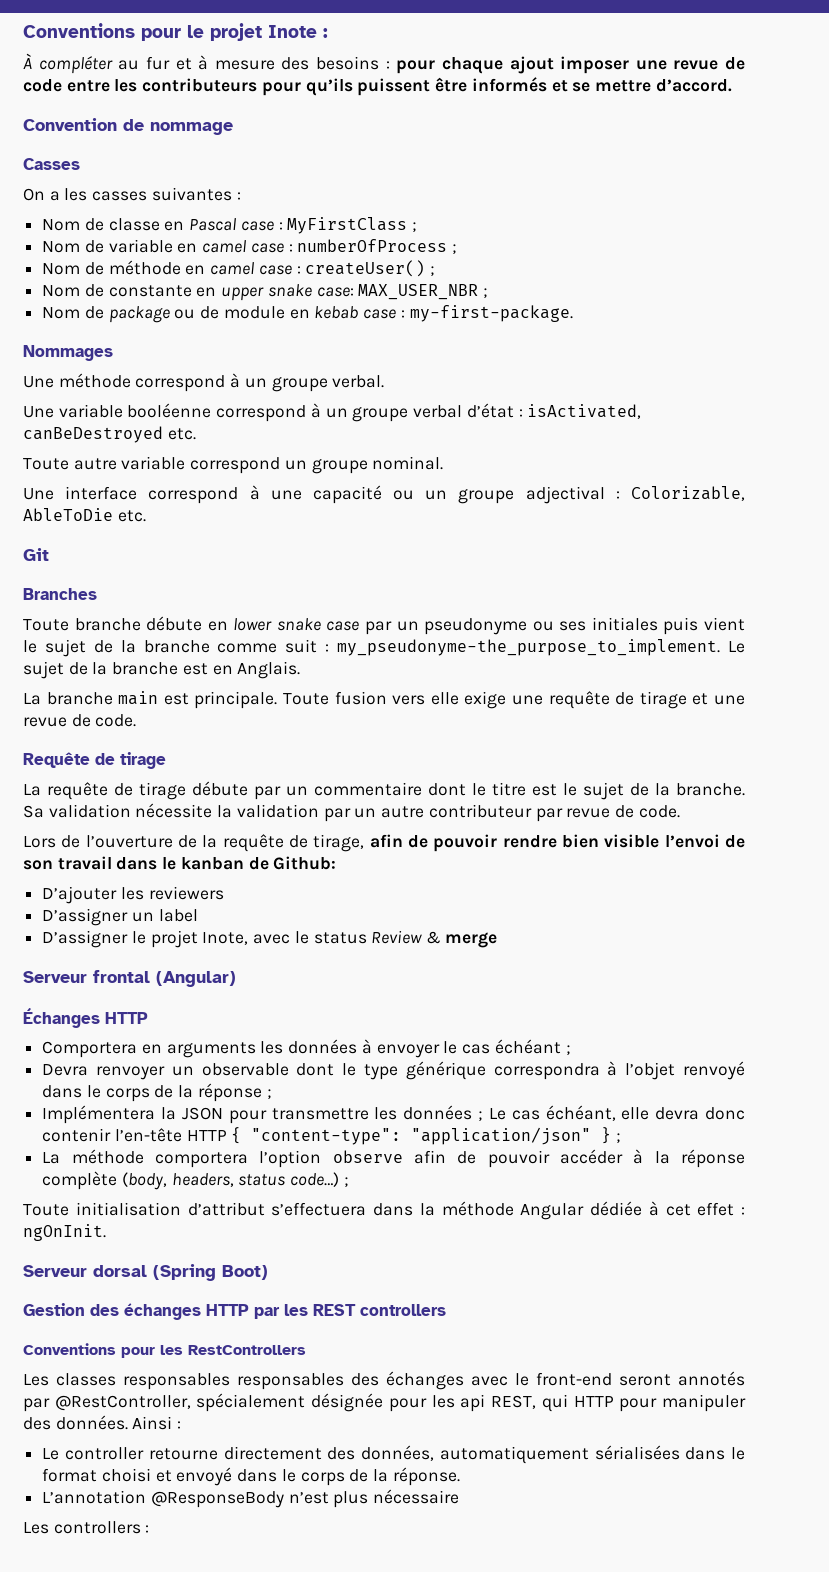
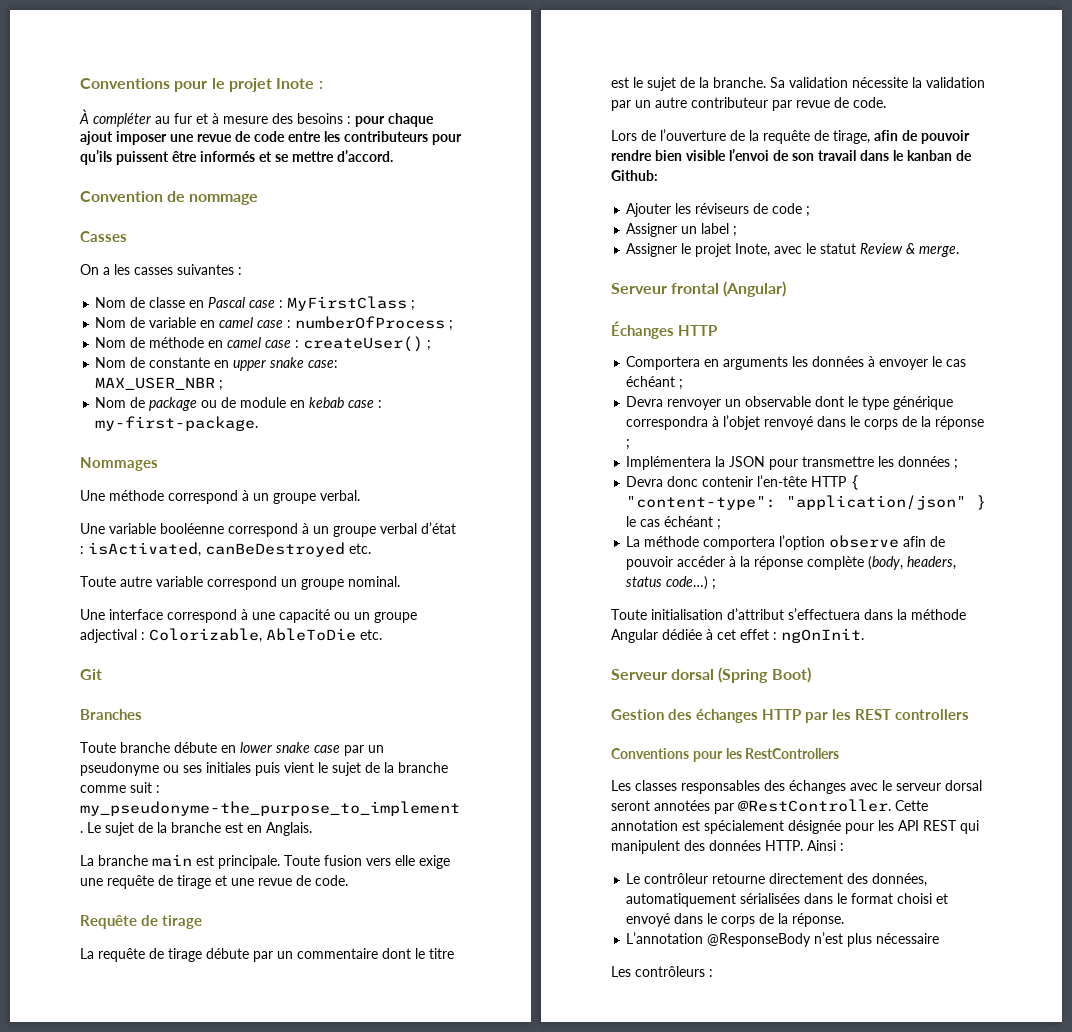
[42,886,224,904] [42,908,129,926] D’ajouter les reviewers // D’assigner -> [626,203,811,217] [626,223,678,237] Ajouter les réviseurs de code ; // Assigner
[42,930,129,948] // D’assigner -> [733,226,738,237] [626,243,678,257] ; // Assigner
[313,932,367,944] status -> [820,243,857,254] statut
[444,932,497,948] merge -> [919,246,960,257] merge.
[488,1105,700,1121] Le cas échéant, elle devra -> [626,476,664,487] // Devra
(612, 1135) none -> [626,516,714,527] le cas échéant
[237,1373,344,1390] responsables -> (760, 787) none
[536,1371,745,1386] [23,1393,747,1412] [23,1415,128,1430] front-end seront annotés par @RestController, spécialement désignée pour les api REST, qui HTTP pour manipuler des données. -> [896,780,982,791] [611,799,928,814] [611,820,979,834] [611,840,803,854] serveur dorsal seront annotées par @RestController. Cette annotation est spécialement désignée pour les API REST qui manipulent des données HTTP.
[65,1447,144,1460] controller -> [644,873,709,884] contrôleur
[53,1521,141,1534] controllers -> [635,966,705,977] contrôleurs

